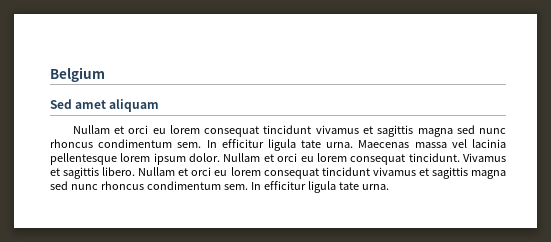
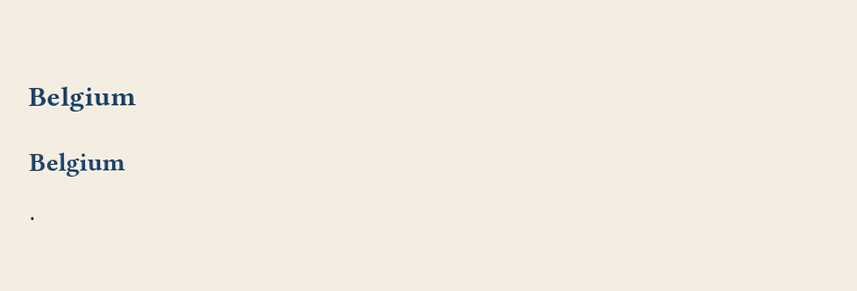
[50,67,105,82] [50,99,160,112] [72,125,507,137] [50,139,507,151] [50,153,507,165] [50,167,507,179] [50,181,389,193] Belgium // Sed amet aliquam // Nullam et orci eu lorem consequat tincidunt vivamus et sagittis magna sed nunc rhoncus condimentum sem. In efficitur ligula tate urna. Maecenas massa vel lacinia pellentesque lorem ipsum dolor. Nullam et orci eu lorem consequat tincidunt. Vivamus et sagittis libero. Nullam et orci eu lorem consequat tincidunt vivamus et sagittis magna sed nunc rhoncus condimentum sem. In efficitur ligula tate urna. -> [28,86,136,112] [29,152,126,177] [29,216,36,220] Belgium // Belgium // .

